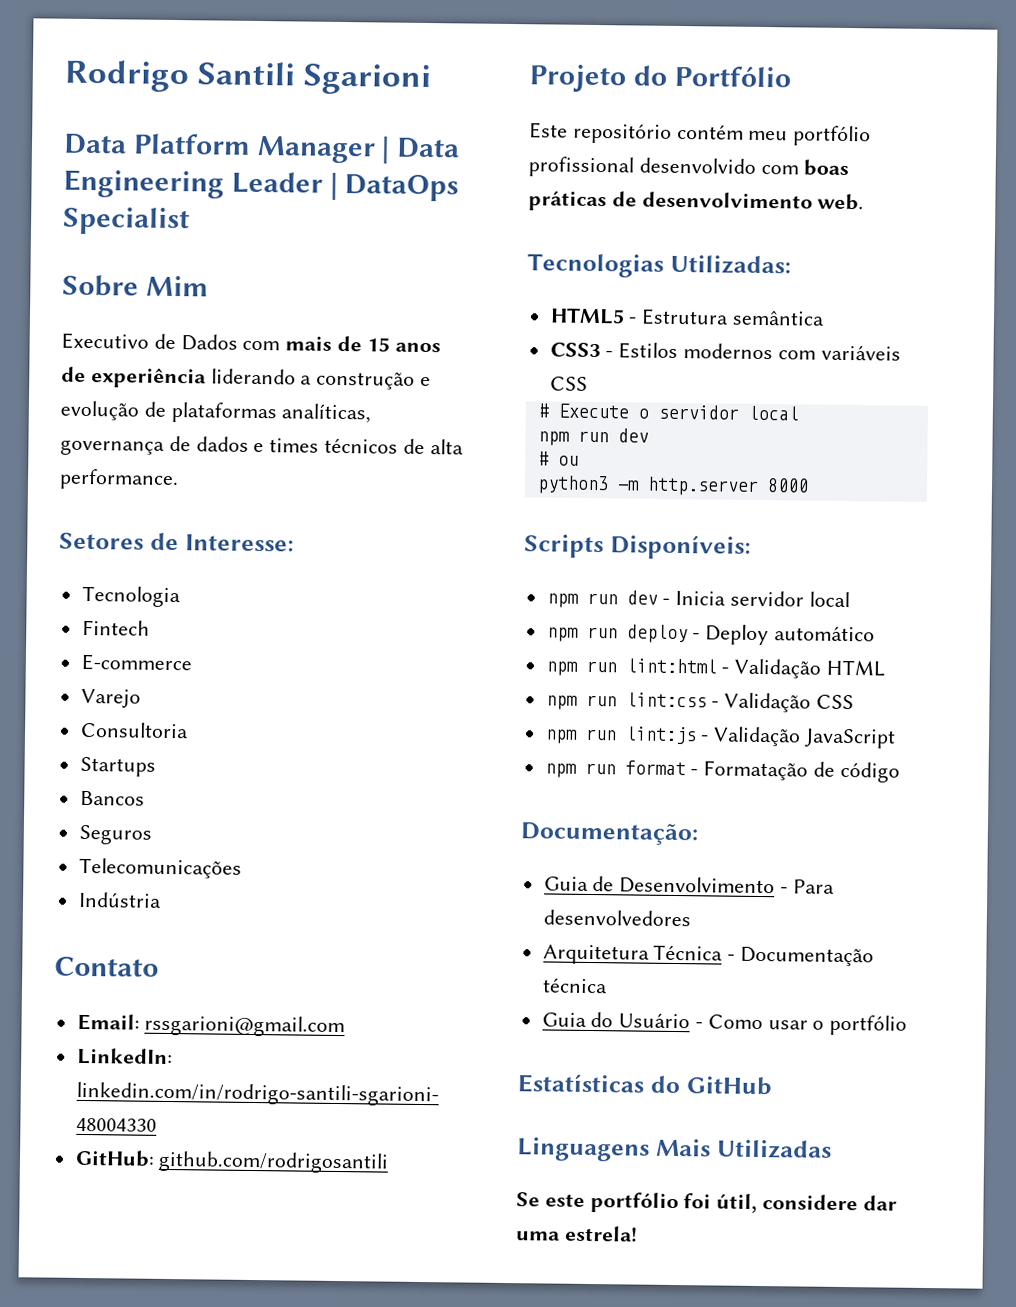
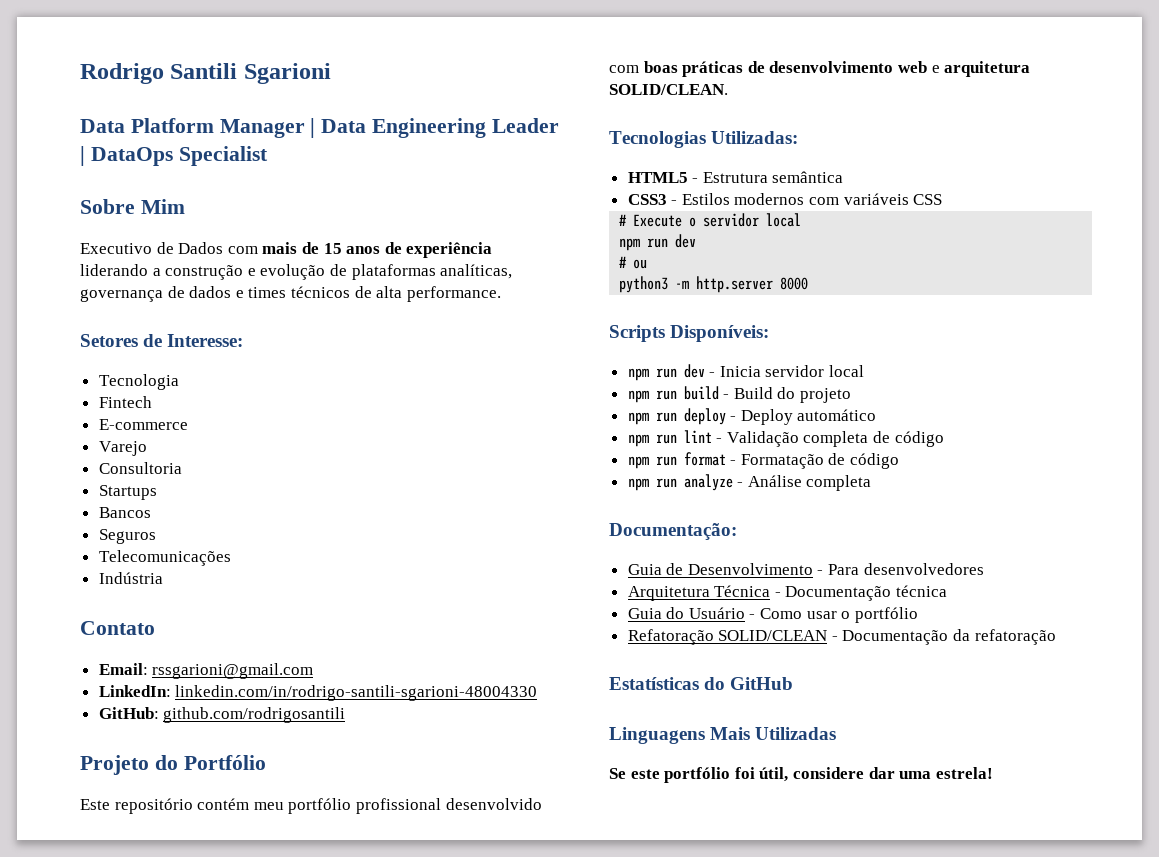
[817,193,865,211] web. -> [897,61,1031,77] [609,84,728,95] web e arquitetura SOLID/CLEAN.
(850, 599) none -> [627,386,852,403] // npm run build - Build do projeto
[625,658,886,679] [545,692,855,713] [544,726,897,749] lint:html - Validação HTML // npm run lint:css - Validação CSS // npm run lint:js - Validação JavaScript -> [683,430,944,447] lint - Validação completa de código
(900, 772) none -> [627,474,872,491] // npm run analyze - Análise completa
(908, 1025) none -> [627,629,1056,645] // Refatoração SOLID/CLEAN - Documentação da refatoração

